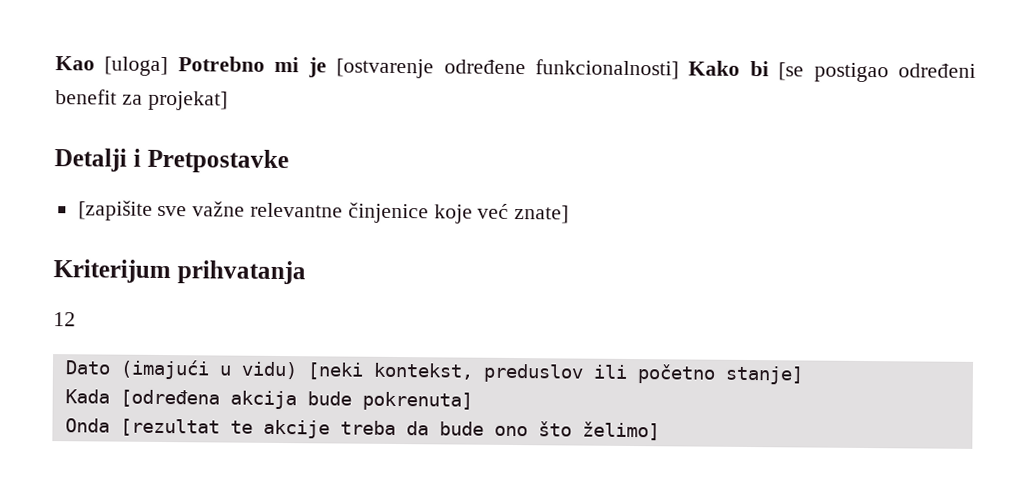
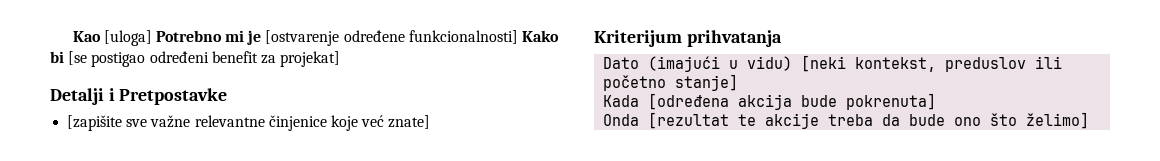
[53,312,76,327] // 12 -> (782, 38) none

